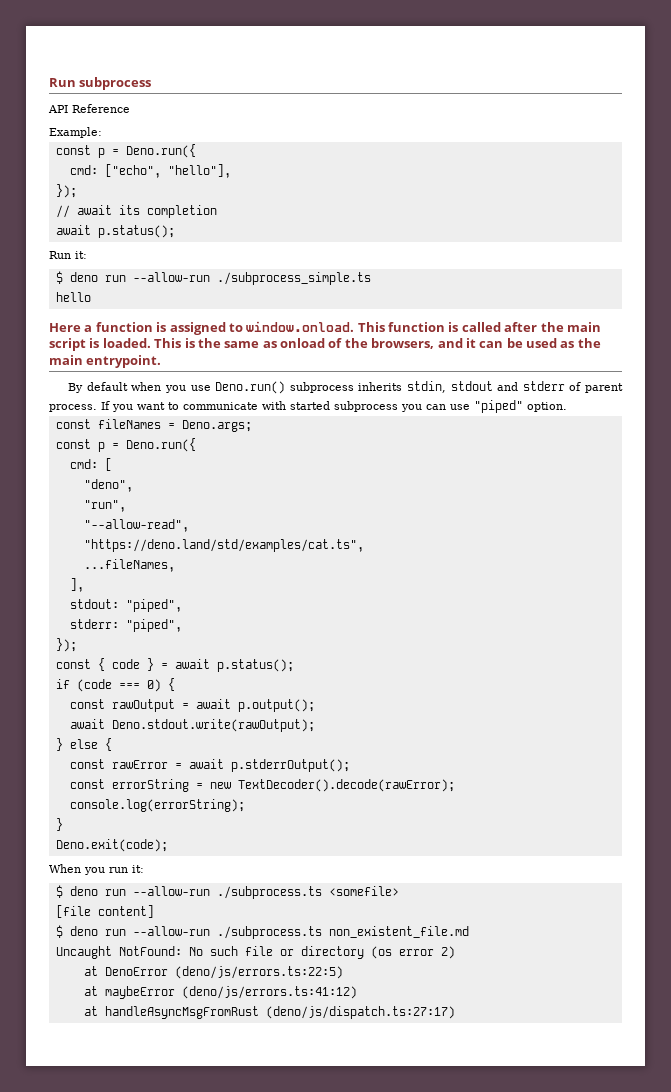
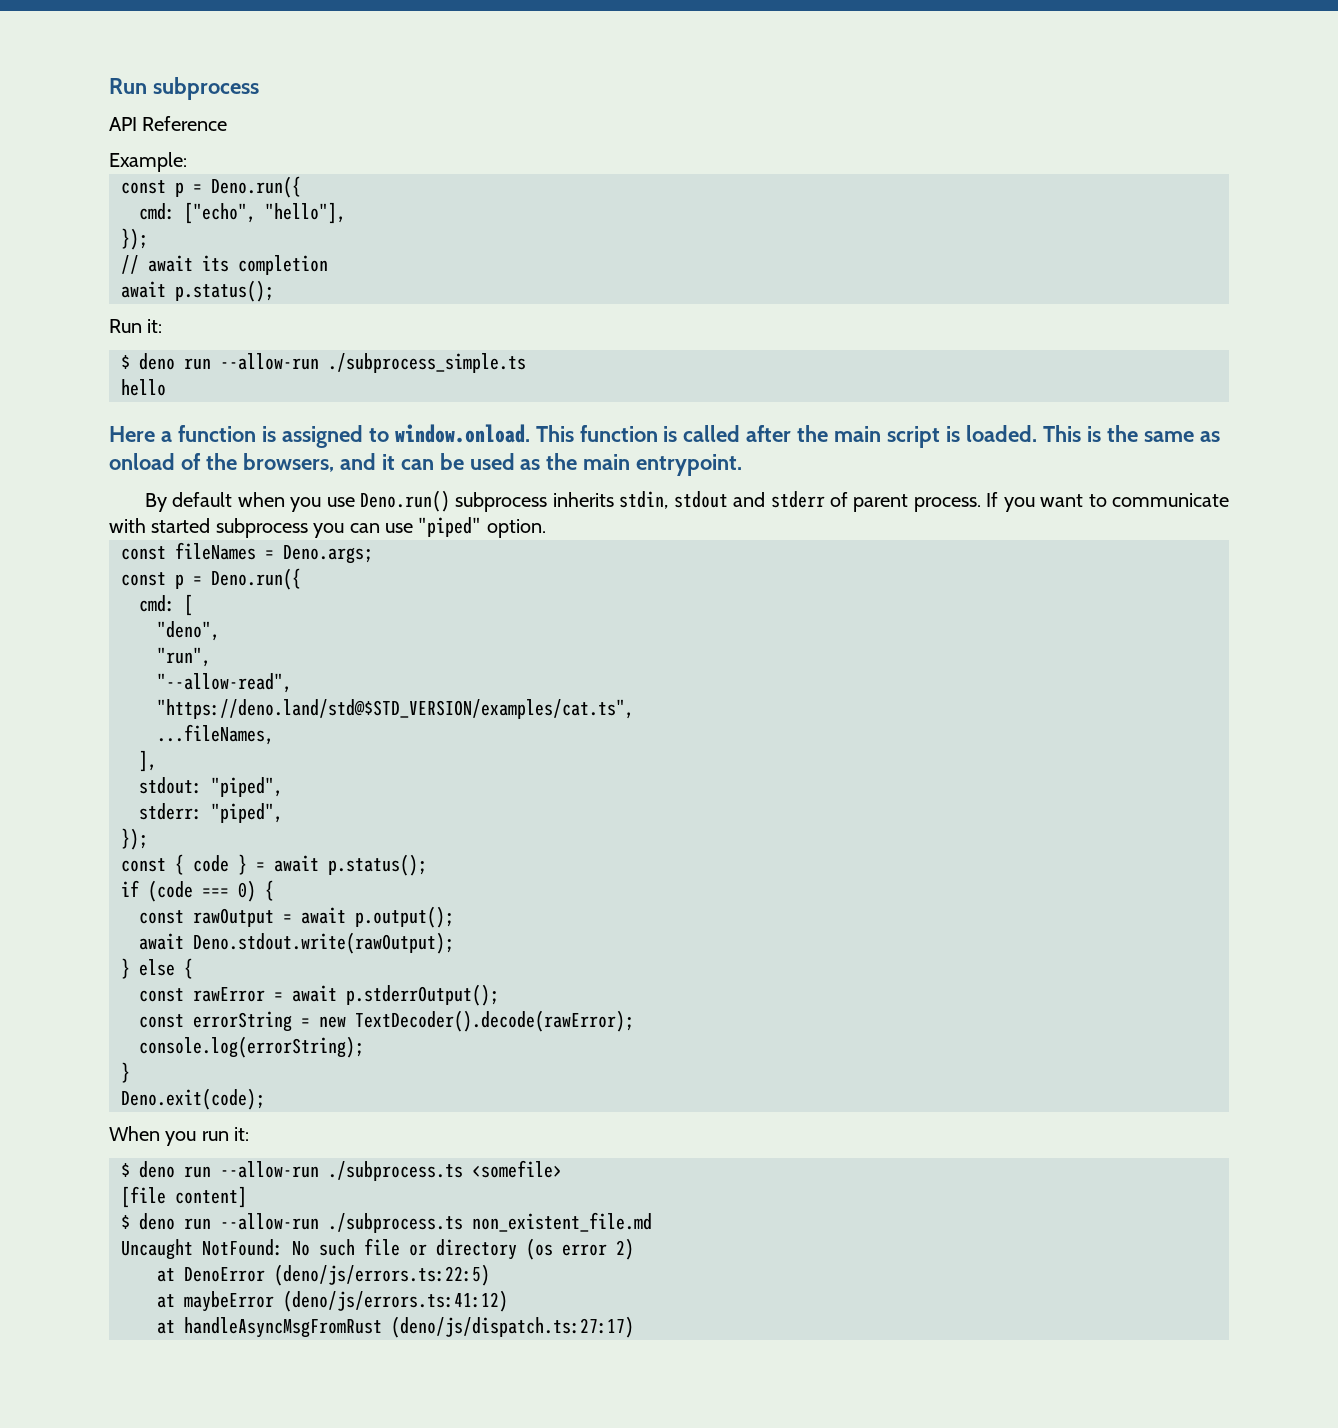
[83,539,364,552] "https://deno.land/std/examples/cat.ts", -> [157,699,634,719] "https://deno.land/std@$STD_VERSION/examples/cat.ts",

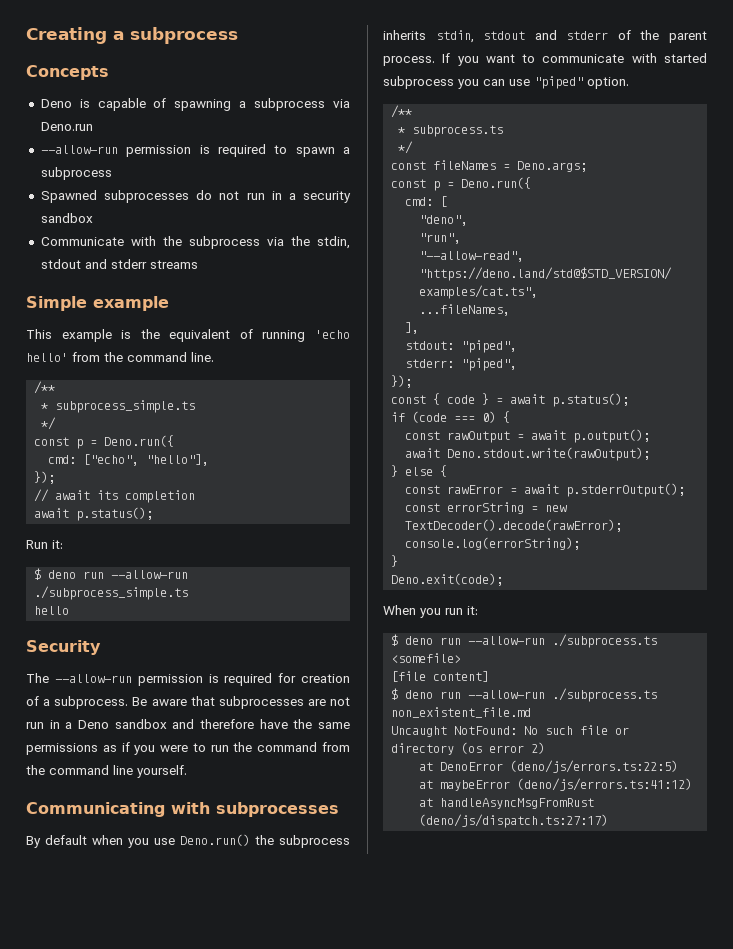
[109,77,259,100] [109,116,228,131] [109,152,187,172] Run subprocess // API Reference // Example: -> [26,27,238,44] [26,65,109,80] [40,98,350,111] [40,122,93,131] [40,144,350,157] [40,167,112,180] [40,190,351,203] [40,213,93,223] [40,236,350,249] [40,259,198,269] [26,296,169,311] [26,329,350,342] [26,352,214,362] [34,381,56,394] [41,400,196,413] [41,417,57,430] Creating a subprocess // Concepts // Deno is capable of spawning a subprocess via Deno.run // --allow-run permission is required to spawn a subprocess // Spawned subprocesses do not run in a security sandbox // Communicate with the subprocess via the stdin, stdout and stderr streams // Simple example // This example is the equivalent of running 'echo hello' from the command line. // /** // * subprocess_simple.ts // */
[109,424,1220,448] [109,453,743,476] Here a function is assigned to window.onload. This function is called after the main script is loaded. This is the same as onload of the browsers, and it can be used as the main entrypoint. -> [26,640,101,655] [26,673,350,686] [26,696,350,709] [26,719,350,729] [26,742,350,755] [26,765,187,778] [26,802,339,817] Security // The --allow-run permission is required for creation of a subprocess. Be aware that subprocesses are not run in a Deno sandbox and therefore have the same permissions as if you were to run the command from the command line yourself. // Communicating with subprocesses
(450, 501) none -> [255,835,274,845] the
(848, 499) none -> [640,30,660,40] the
(546, 528) none -> [391,105,413,118] [398,125,504,137] [398,141,414,154] // /** // * subprocess.ts // */

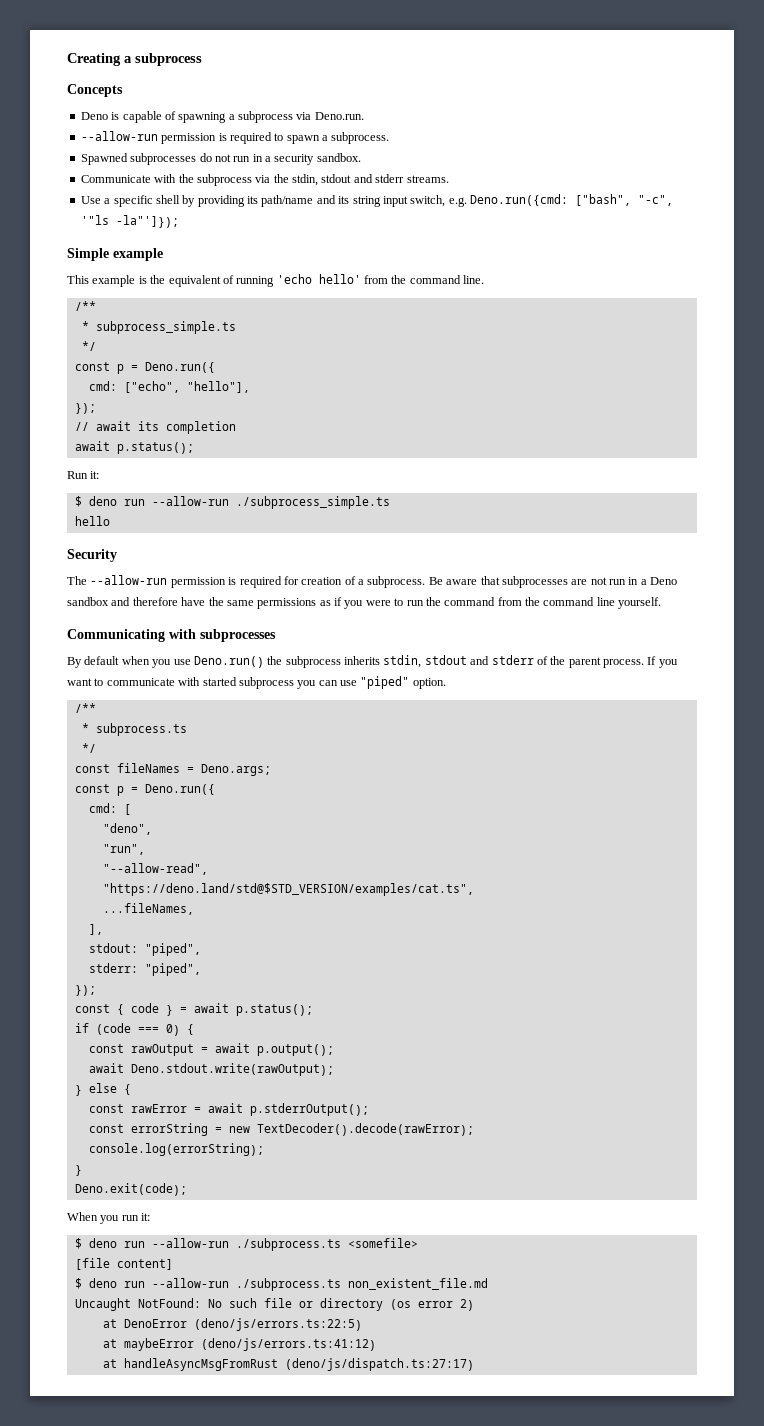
[40,122,93,131] Deno.run -> [314,112,364,120] Deno.run.
[40,167,112,180] subprocess -> [331,132,390,144] subprocess.
[40,213,93,223] sandbox -> [316,153,361,162] sandbox.
[149,260,198,269] streams -> [406,175,449,183] [80,194,673,207] [80,215,179,228] streams. // Use a specific shell by providing its path/name and its string input switch, e.g. Deno.run({cmd: ["bash", "-c", '"ls -la"']});

